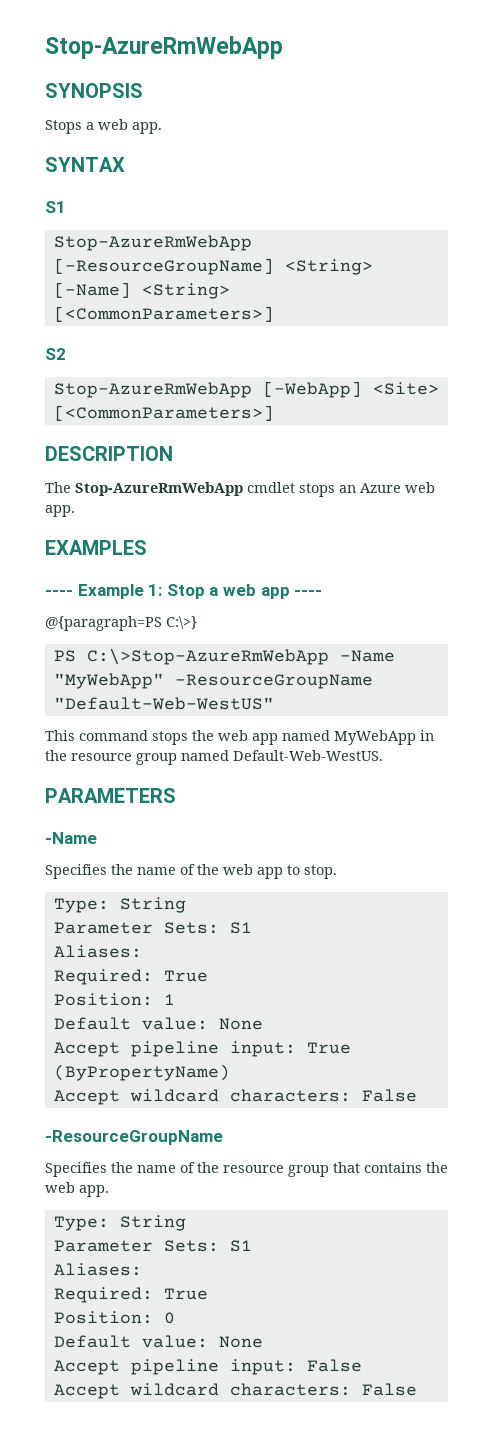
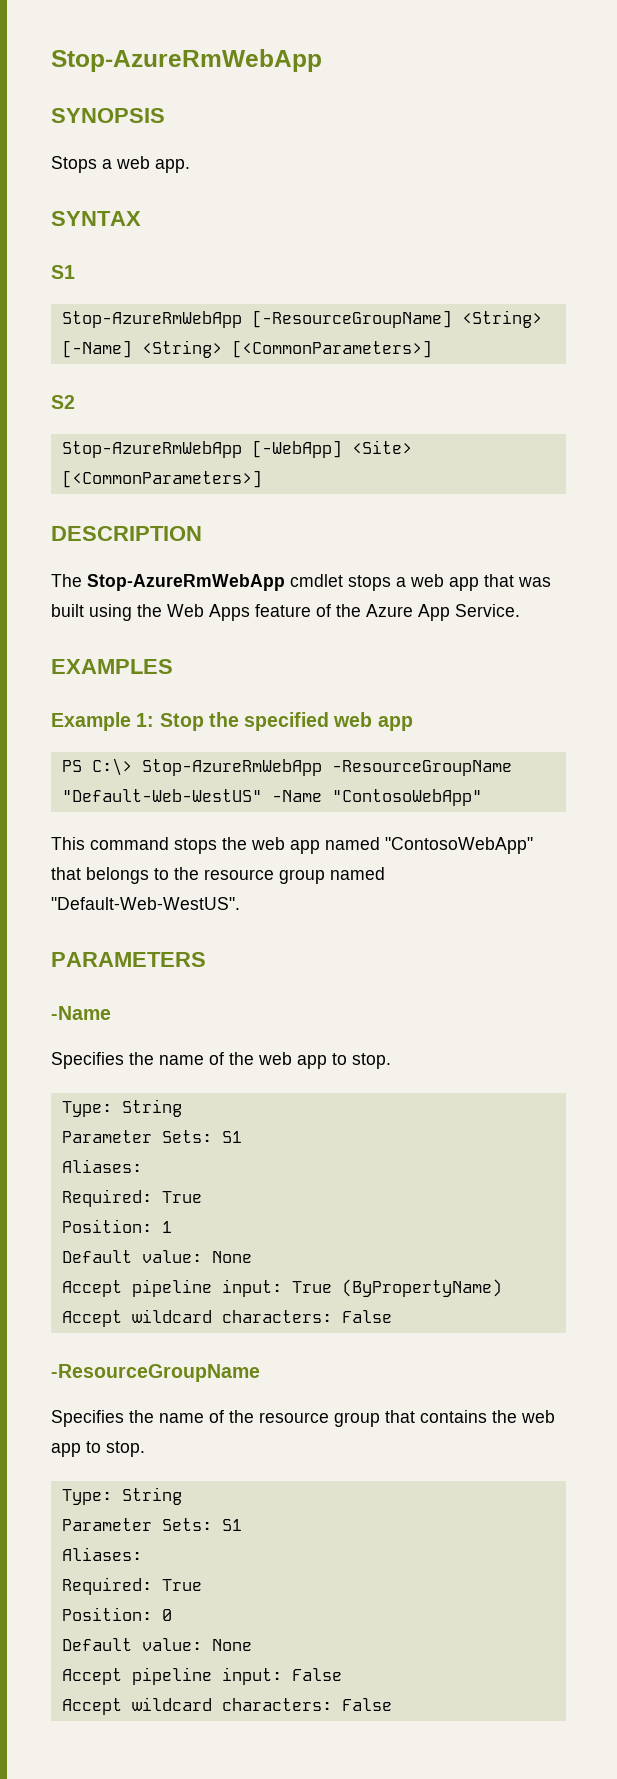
[339,482,435,493] [45,505,75,517] an Azure web app. -> [396,574,551,591] [51,604,520,621] a web app that was built using the Web Apps feature of the Azure App Service.
[45,590,73,596] ---- -> (173, 666) none
[209,584,323,599] [45,616,197,631] [53,648,395,665] [53,673,164,689] a web app ---- // @{paragraph=PS C:\>} // PS C:\>Stop-AzureRmWebApp -Name "MyWebApp" -> [208,712,413,731] [61,758,322,776] the specified web app // PS C:\> Stop-AzureRmWebApp
(274, 703) none -> [271,789,482,806] -Name "ContosoWebApp"
[334,730,434,745] MyWebApp in -> [385,837,533,854] [51,867,169,884] "ContosoWebApp" that belongs to
[233,750,383,761] Default-Web-WestUS. -> [51,897,240,910] "Default-Web-WestUS".
[79,1185,109,1197] app. -> [51,1441,145,1457] app to stop.

